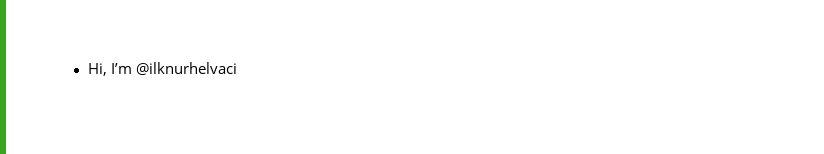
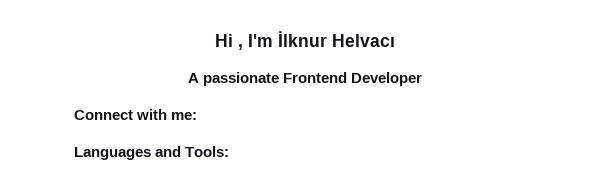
[87,62,237,76] Hi, I’m @ilknurhelvaci -> [215,31,395,50] [187,72,423,86] [74,109,198,120] [74,146,230,160] Hi , I'm İlknur Helvacı // A passionate Frontend Developer // Connect with me: // Languages and Tools:

